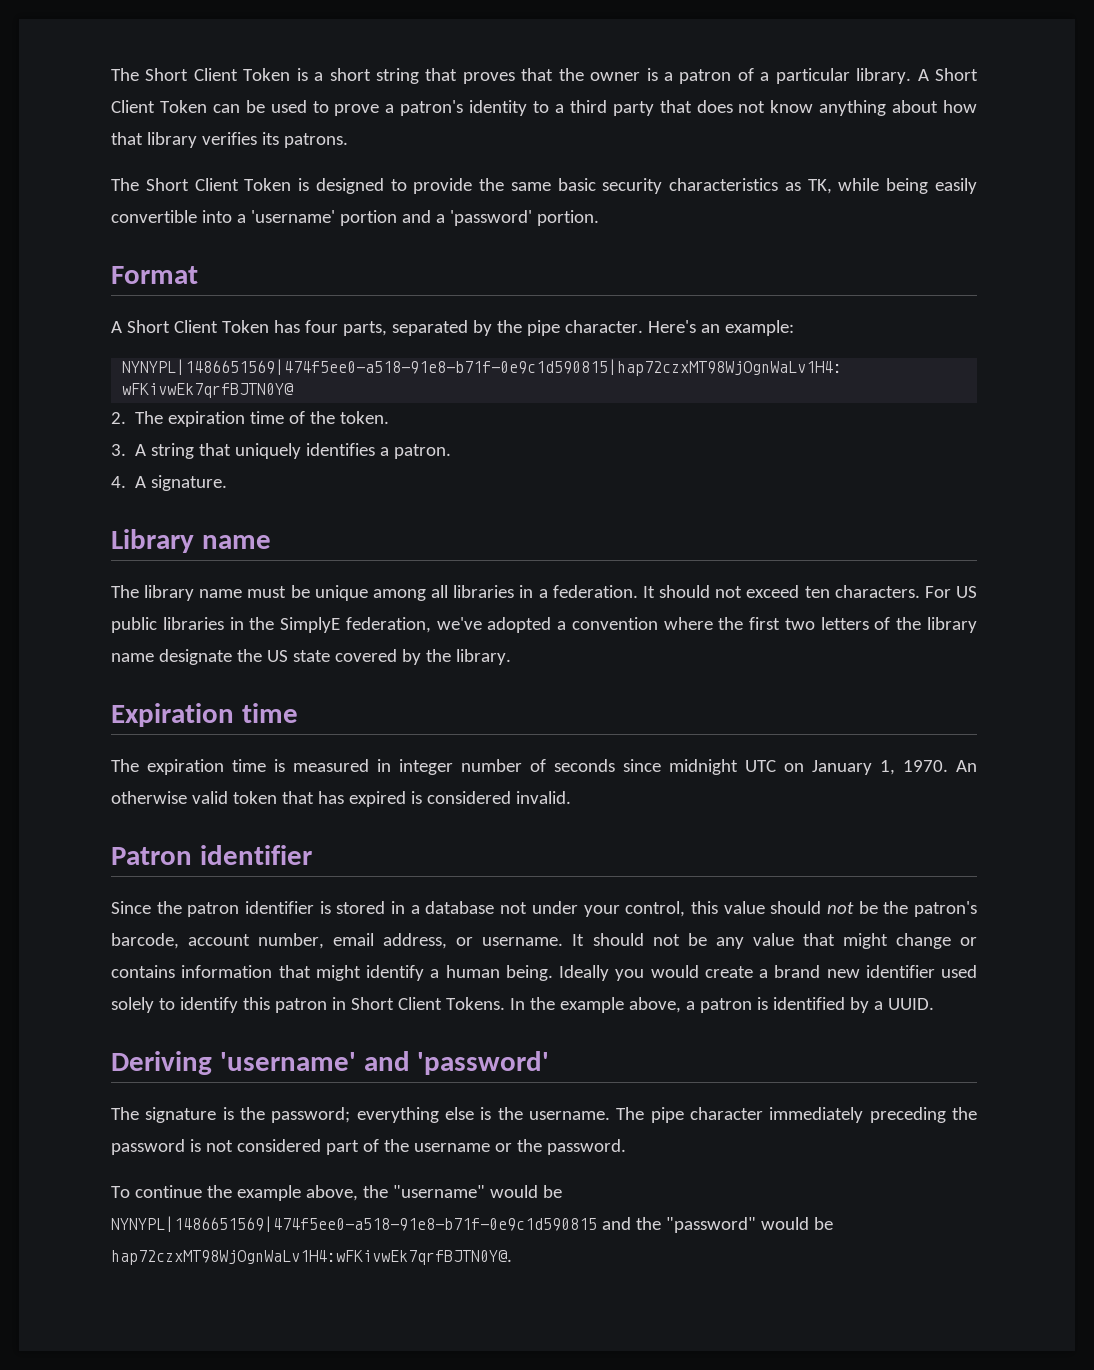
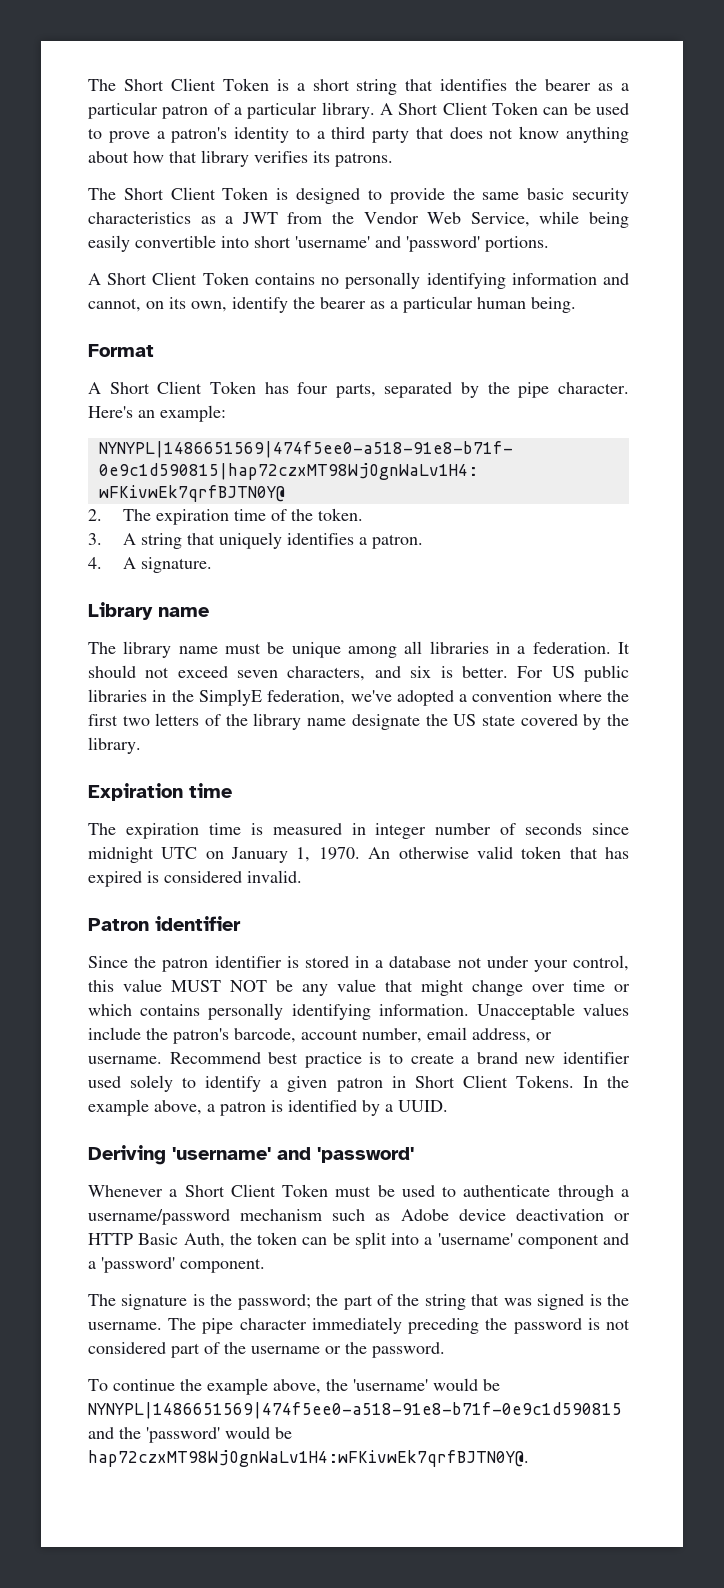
[462,68,674,84] proves that the owner is a -> [440,79,629,91] [88,102,158,119] identifies the bearer as a particular
[807,179,832,194] TK, -> [225,212,530,227] a JWT from the Vendor Web Service,
[236,210,599,226] a 'username' portion and a 'password' portion. -> [254,236,549,252] [88,272,629,289] [88,296,576,313] short 'username' and 'password' portions. // A Short Client Token contains no personally identifying information and cannot, on its own, identify the bearer as a particular human being.
[804,585,920,598] ten characters. -> [237,666,508,681] seven characters, and six is better.
[770,901,878,914] should not be -> [171,979,630,996] [88,1003,629,1020] [88,1027,141,1040] MUST NOT be any value that might change over time or which contains personally identifying information. Unacceptable values include
[572,933,977,949] [111,965,699,981] It should not be any value that might change or contains information that might identify a human being. Ideally you would -> [169,1052,403,1068] Recommend best practice is to
[242,997,270,1010] this -> [270,1076,328,1092] a given
(550, 1063) none -> [88,1184,629,1201] [88,1209,630,1225] [88,1232,629,1249] [88,1257,265,1273] // Whenever a Short Client Token must be used to authenticate through a username/password mechanism such as Adobe device deactivation or HTTP Basic Auth, the token can be split into a 'username' component and a 'password' component.
[356,1107,474,1123] everything else -> [316,1294,585,1310] the part of the string that was signed
[392,1185,485,1198] "username" -> [353,1379,428,1391] 'username'
[665,1217,756,1233] "password" -> [146,1427,220,1443] 'password'

